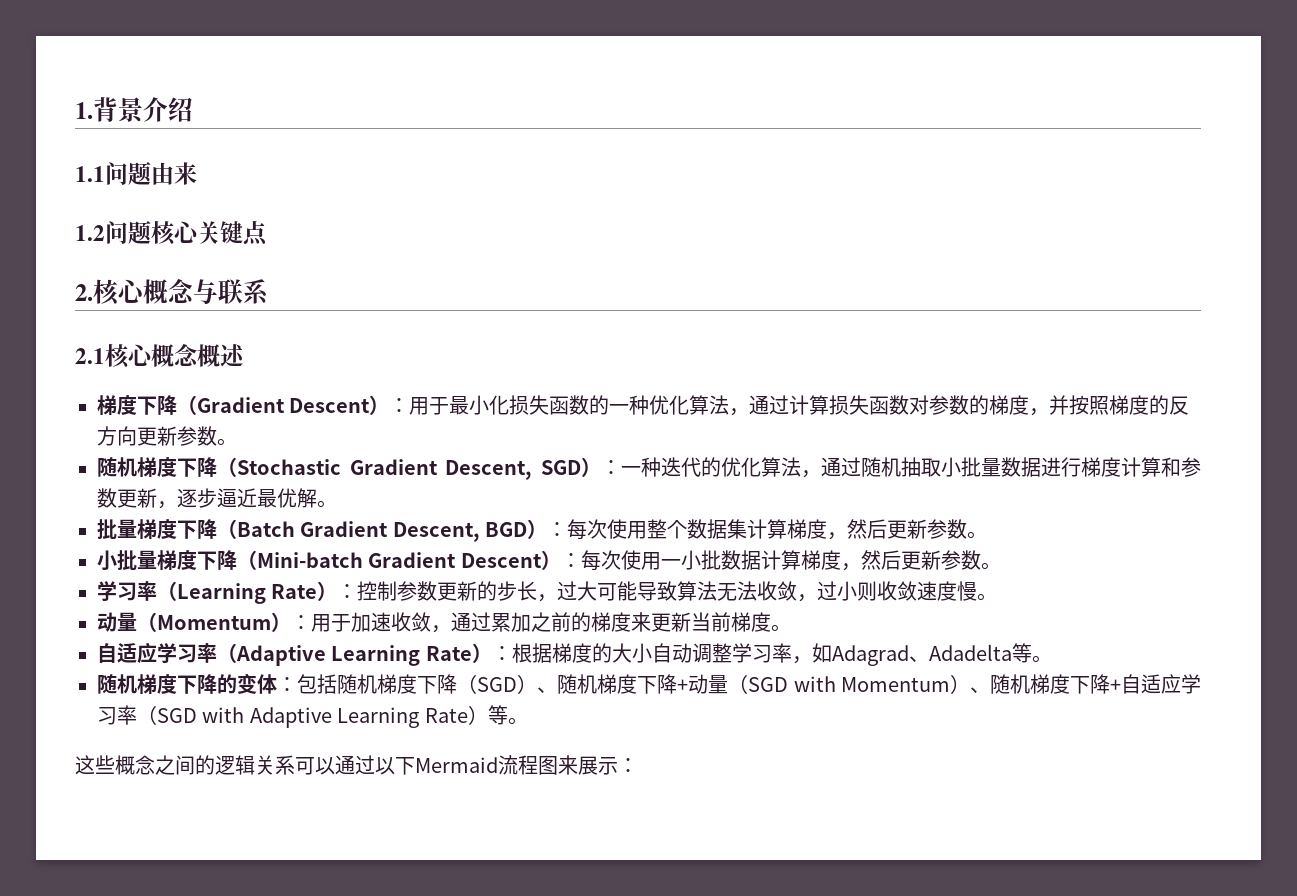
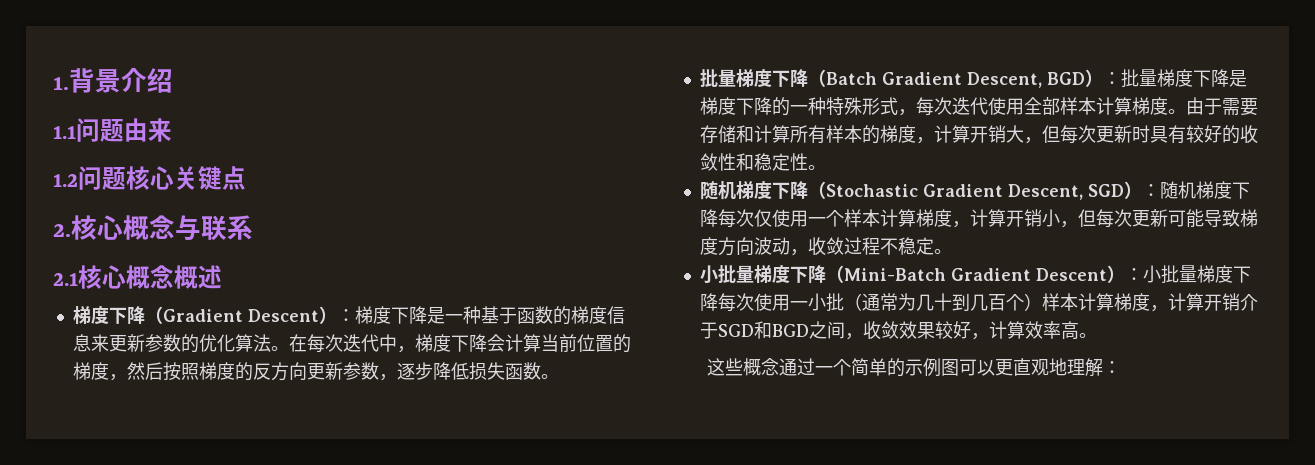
[409,395,1070,416] 用于最小化损失函数的一种优化算法，通过计算损失函数对参数的梯度，并 -> [354,306,625,325] [72,334,631,353] [72,362,163,381] 梯度下降是一种基于函数的梯度信息来更新参数的优化算法。在每次迭代中，梯度下降会计算当前位置的梯度，然后
(217, 436) none -> [378,362,559,381] [699,69,1247,88] [699,97,1258,116] [699,125,1258,144] [699,153,808,171] ，逐步降低损失函数。 // 批量梯度下降（Batch Gradient Descent, BGD）：批量梯度下降是梯度下降的一种特殊形式，每次迭代使用全部样本计算梯度。由于需要存储和计算所有样本的梯度，计算开销大，但每次更新时具有较好的收敛性和稳定性
[620,457,1201,478] [97,488,337,509] [97,519,968,542] 一种迭代的优化算法，通过随机抽取小批量数据进行梯度计算和参数更新，逐步逼近最优解。 // 批量梯度下降（Batch Gradient Descent, BGD）：每次使用整个数据集计算梯度，然后更新参数 -> [1159,181,1250,199] [699,209,1258,228] [699,237,934,256] 随机梯度下降每次仅使用一个样本计算梯度，计算开销小，但每次更新可能导致梯度方向波动，收敛过程不稳定
[257,550,1001,571] [97,581,998,604] [97,612,791,633] [97,642,1052,666] [97,673,1201,694] [97,705,528,728] [75,755,618,775] Mini-batch Gradient Descent）：每次使用一小批数据计算梯度，然后更新参数。 // 学习率（Learning Rate）：控制参数更新的步长，过大可能导致算法无法收敛，过小则收敛速度慢。 // 动量（Momentum）：用于加速收敛，通过累加之前的梯度来更新当前梯度。 // 自适应学习率（Adaptive Learning Rate）：根据梯度的大小自动调整学习率，如Adagrad、Adadelta等。 // 随机梯度下降的变体：包括随机梯度下降（SGD）、随机梯度下降+动量（SGD with Momentum）、随机梯度下降+自适应学习率（SGD with Adaptive Learning Rate）等。 // 这些概念之间的逻辑关系可以通过以下Mermaid流程图来展示 -> [843,265,1251,284] [699,293,1258,312] [699,321,1097,340] [706,358,1103,377] Mini-Batch Gradient Descent）：小批量梯度下降每次使用一小批（通常为几十到几百个）样本计算梯度，计算开销介于SGD和BGD之间，收敛效果较好，计算效率高。 // 这些概念通过一个简单的示例图可以更直观地理解

